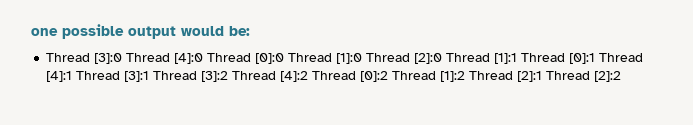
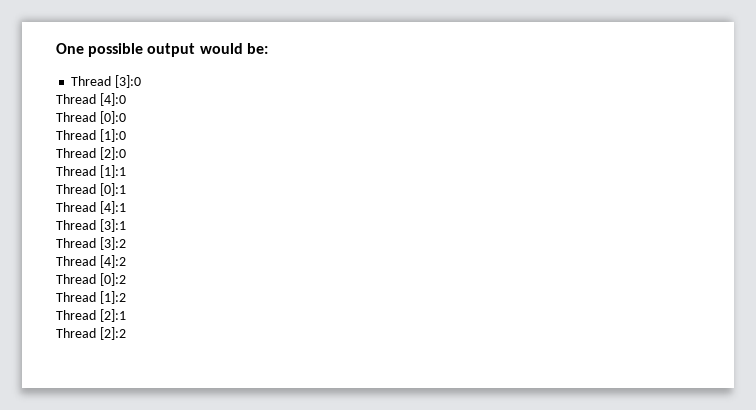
[31,28,58,36] one -> [56,43,84,54] One
(123, 58) none -> (142, 81) //
(204, 58) none -> (126, 99) //
(285, 58) none -> (126, 117) //
(363, 58) none -> (126, 135) //
(443, 58) none -> (126, 153) //
(518, 58) none -> (126, 171) //
(596, 58) none -> (126, 189) //
(73, 76) none -> (126, 207) //
(150, 76) none -> (126, 225) //
(229, 76) none -> (126, 243) //
(309, 76) none -> (126, 261) //
(389, 76) none -> (126, 279) //
(466, 76) none -> (126, 297) //
(543, 76) none -> (126, 315) //

